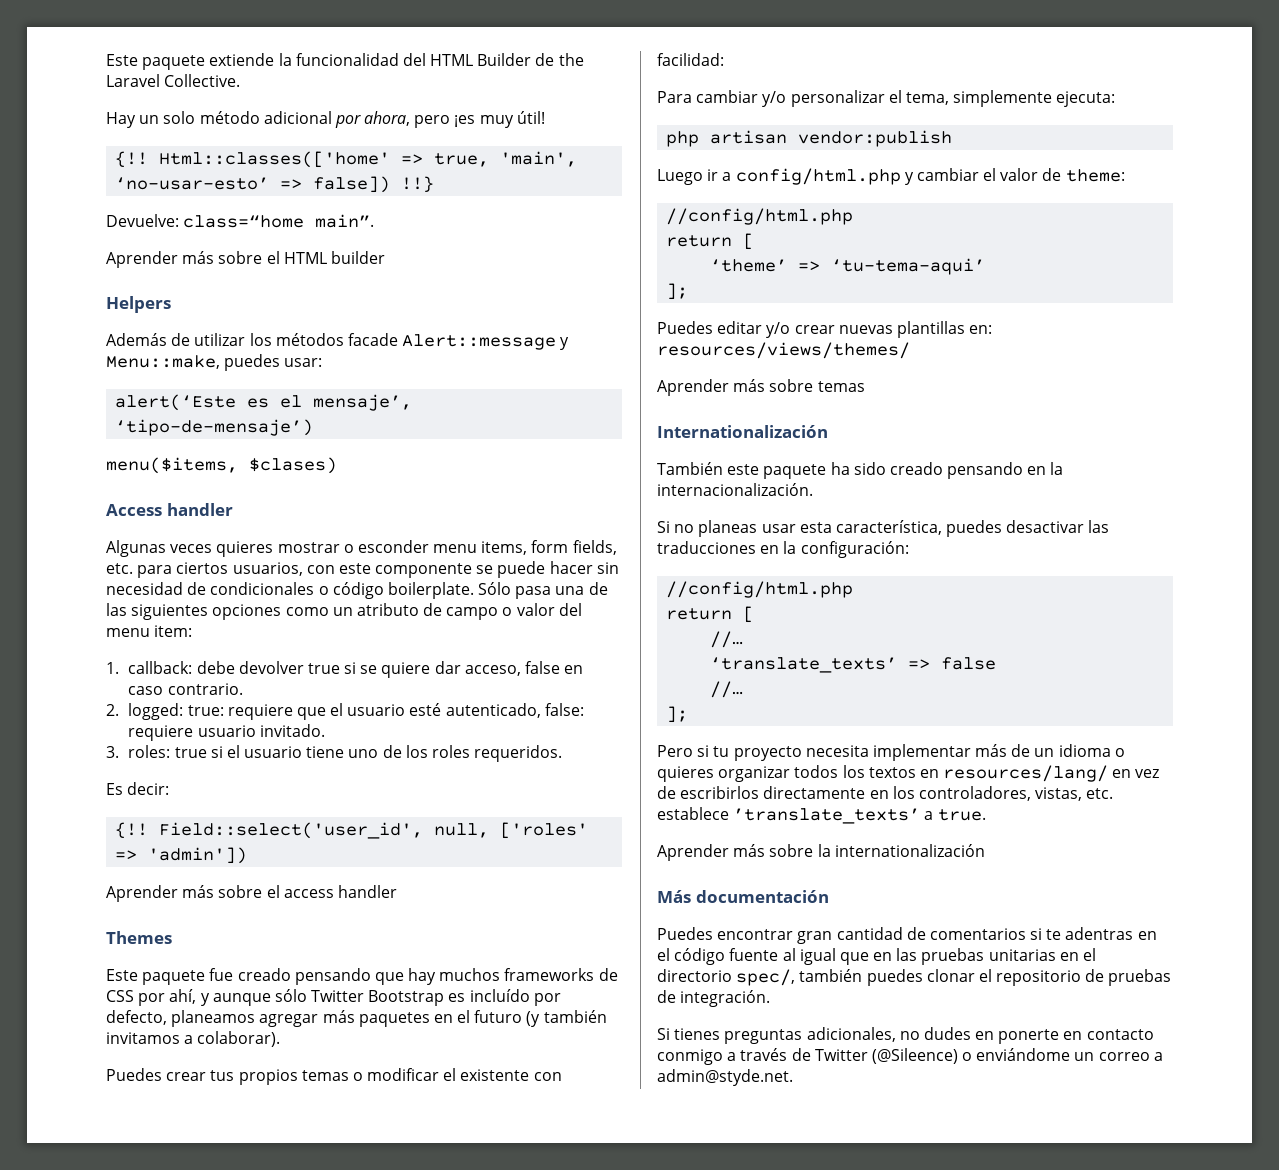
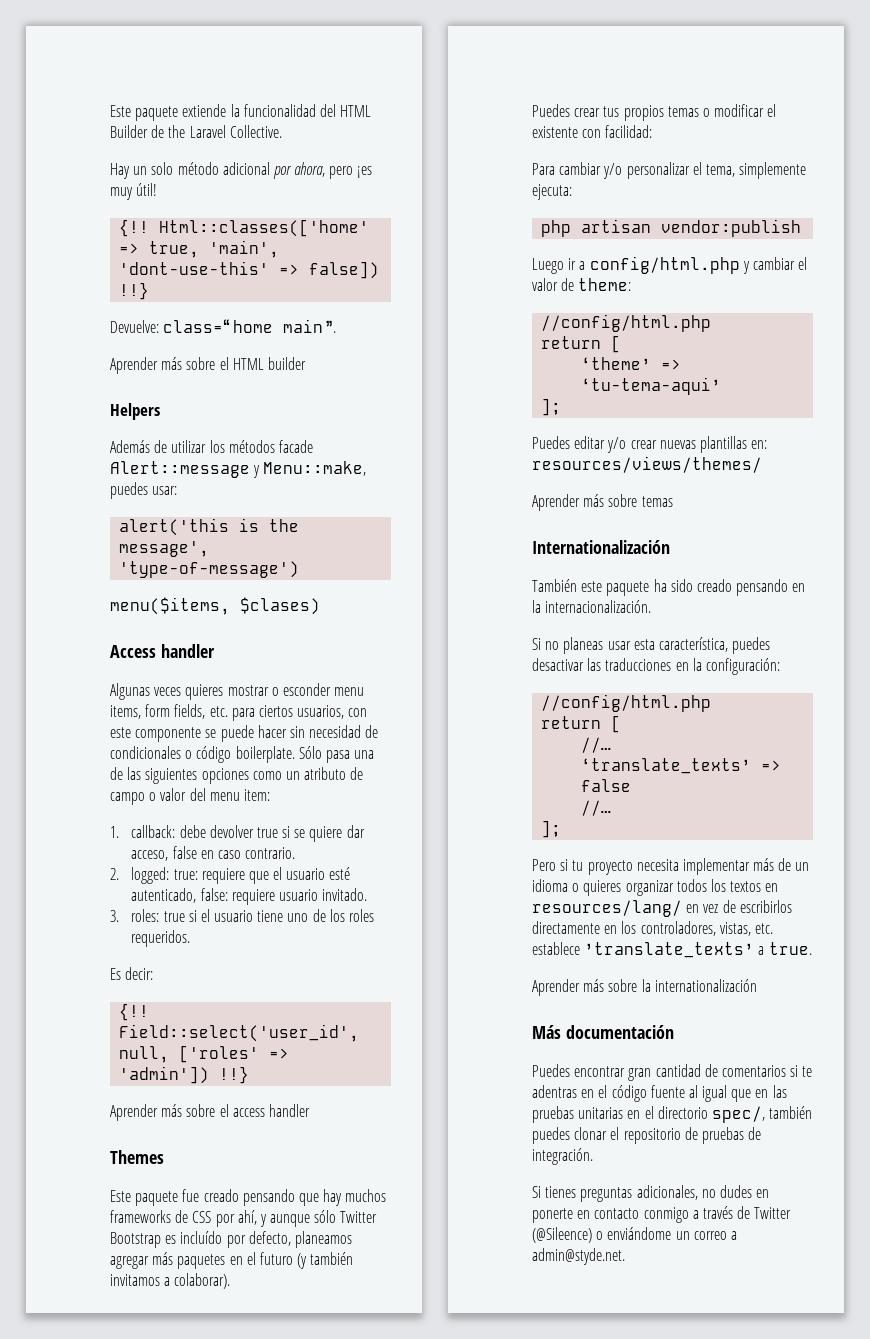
[115,177,270,190] ‘no-usar-esto’ -> [119,261,270,275] 'dont-use-this'
[115,394,413,411] [115,419,314,436] alert(‘Este es el mensaje’, ‘tipo-de-mensaje’) -> [119,518,300,536] [119,541,210,557] [119,561,300,578] alert('this is the message', 'type-of-message')
(248, 855) none -> [219,1066,250,1084] !!}

